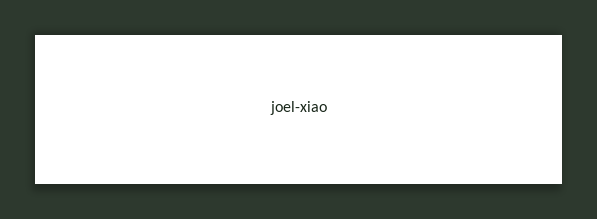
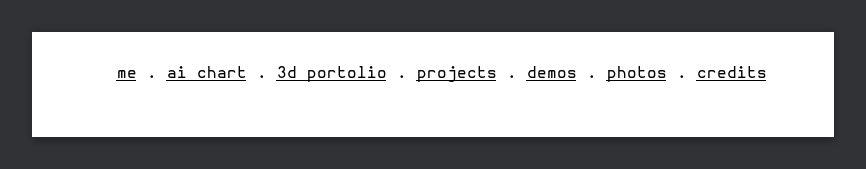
[269,101,327,115] joel-xiao -> [116,66,767,82] me . ai chart . 3d portolio . projects . demos . photos . credits

